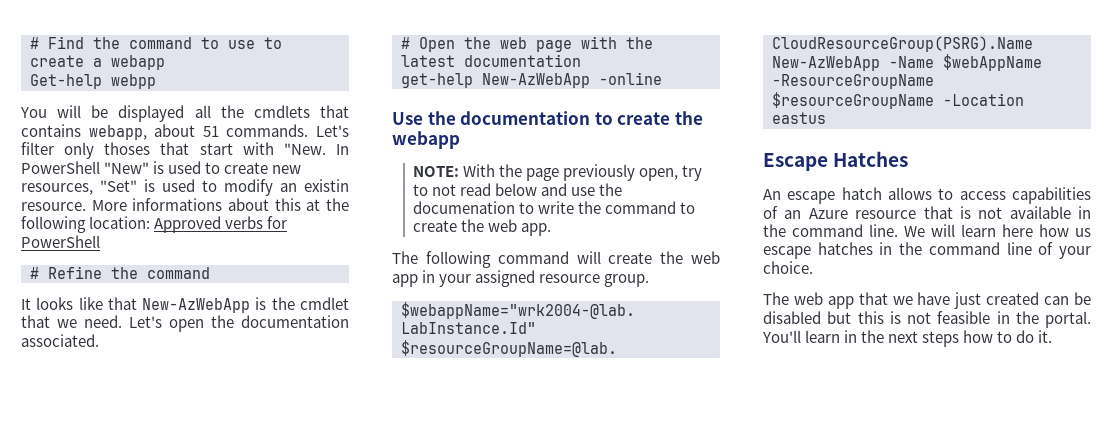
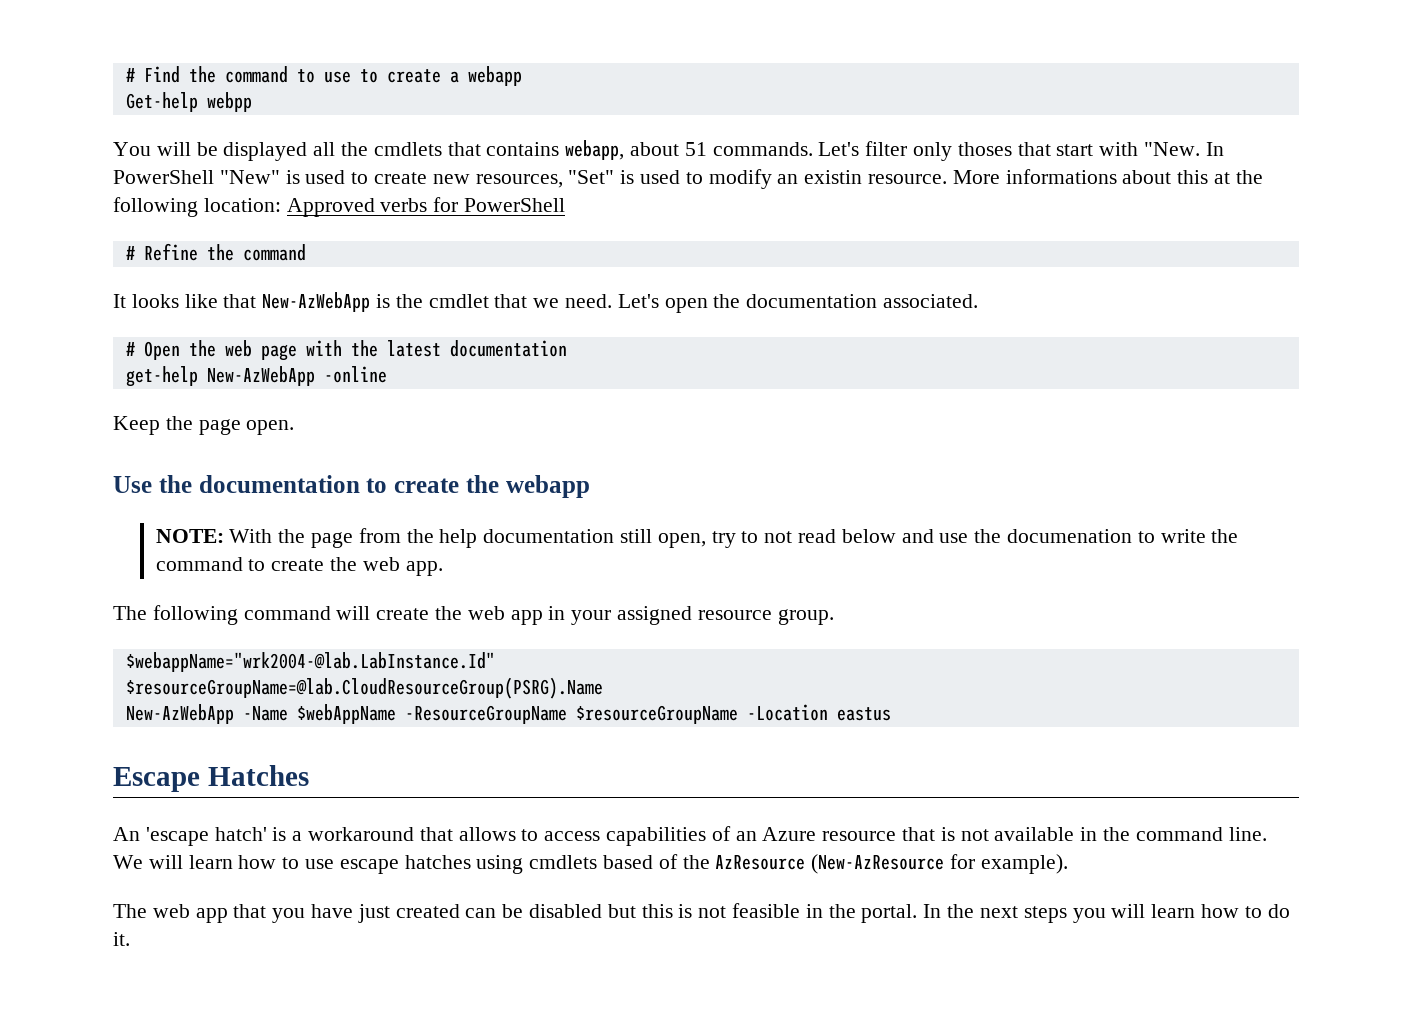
(662, 78) none -> [113,416,295,435] // Keep the page open.
[563,164,636,181] previously -> [358,528,652,548] from the help documentation still
[787,187,882,204] escape hatch -> [145,827,453,846] 'escape hatch' is a workaround that
[1002,224,1091,237] [763,242,1091,259] [763,261,813,274] here how us escape hatches in the command line of your choice. -> [238,854,1068,874] how to use escape hatches using cmdlets based of the AzResource (New-AzResource for example).
[892,296,913,305] we -> [272,908,306,923] you
[762,330,960,347] You'll learn in the next steps -> [923,904,1196,923] In the next steps you will learn

